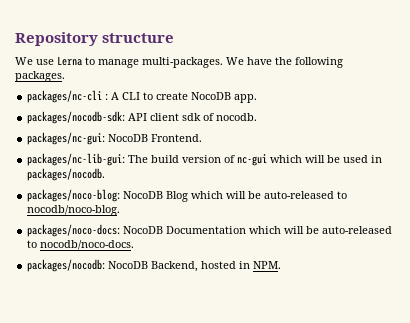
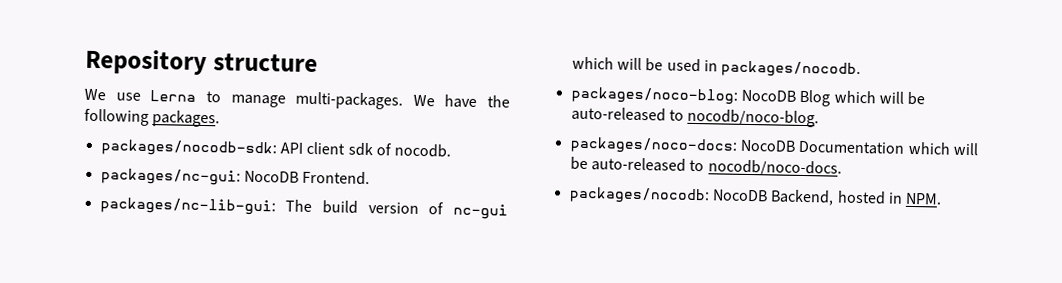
[27,90,258,103] // packages/nc-cli : A CLI to create NocoDB app. -> (221, 119) none

